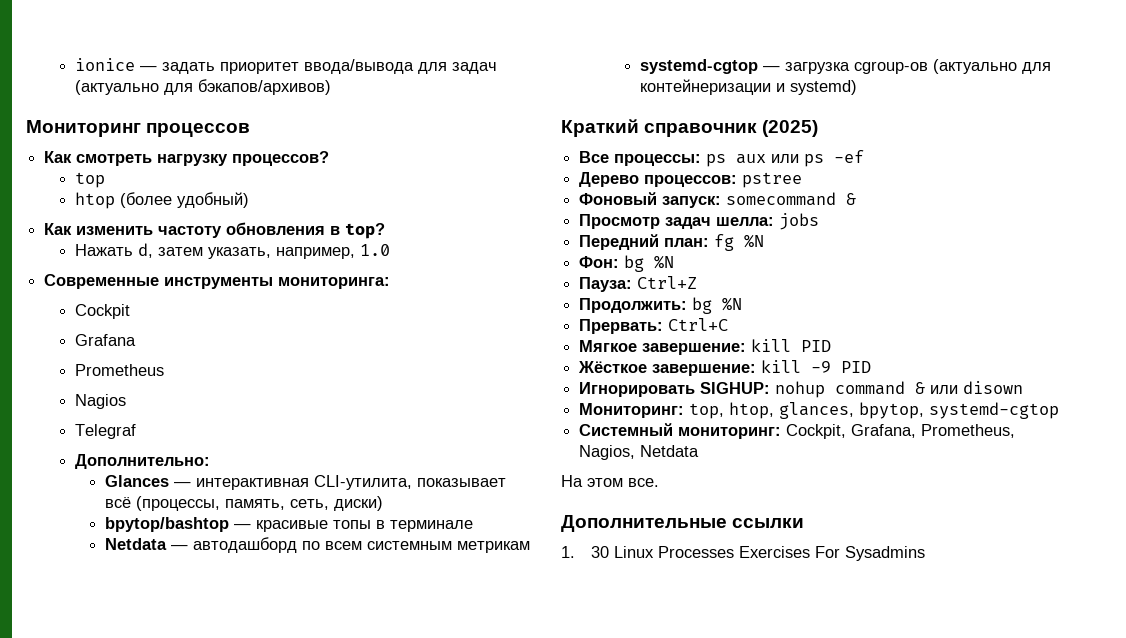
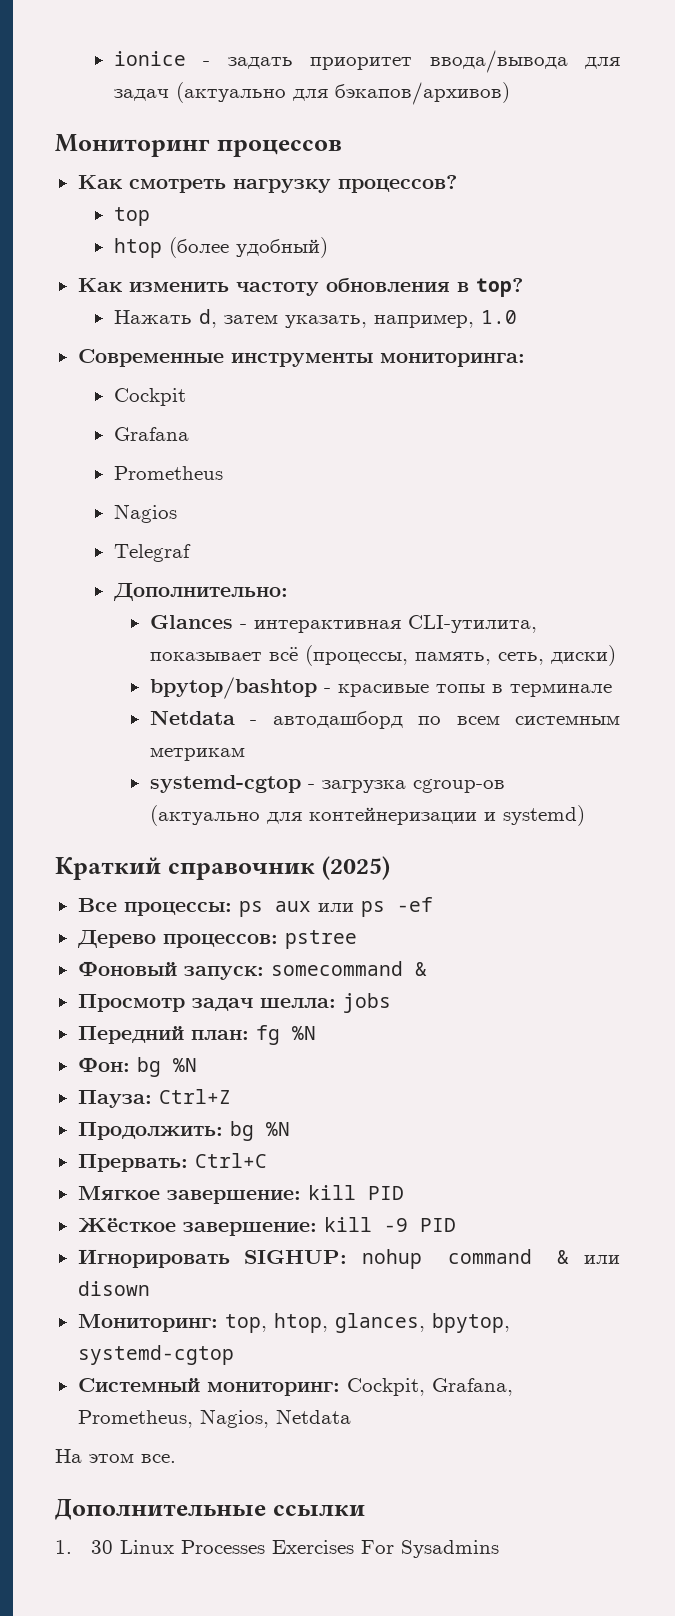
[139,66,157,71] — -> [203,61,211,66] -
[174,482,192,487] — -> [239,624,247,629] -
[234,524,252,529] — -> [323,688,331,693] -
[171,545,189,550] — -> [250,720,258,725] -
[763,66,781,71] — -> [307,784,315,789] -

